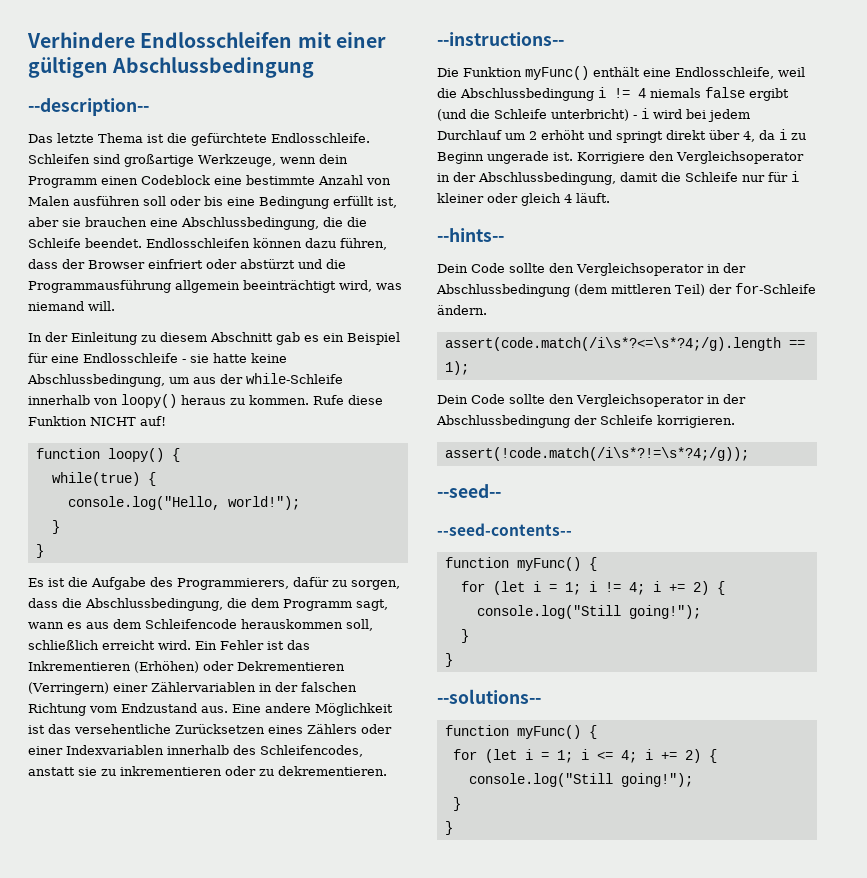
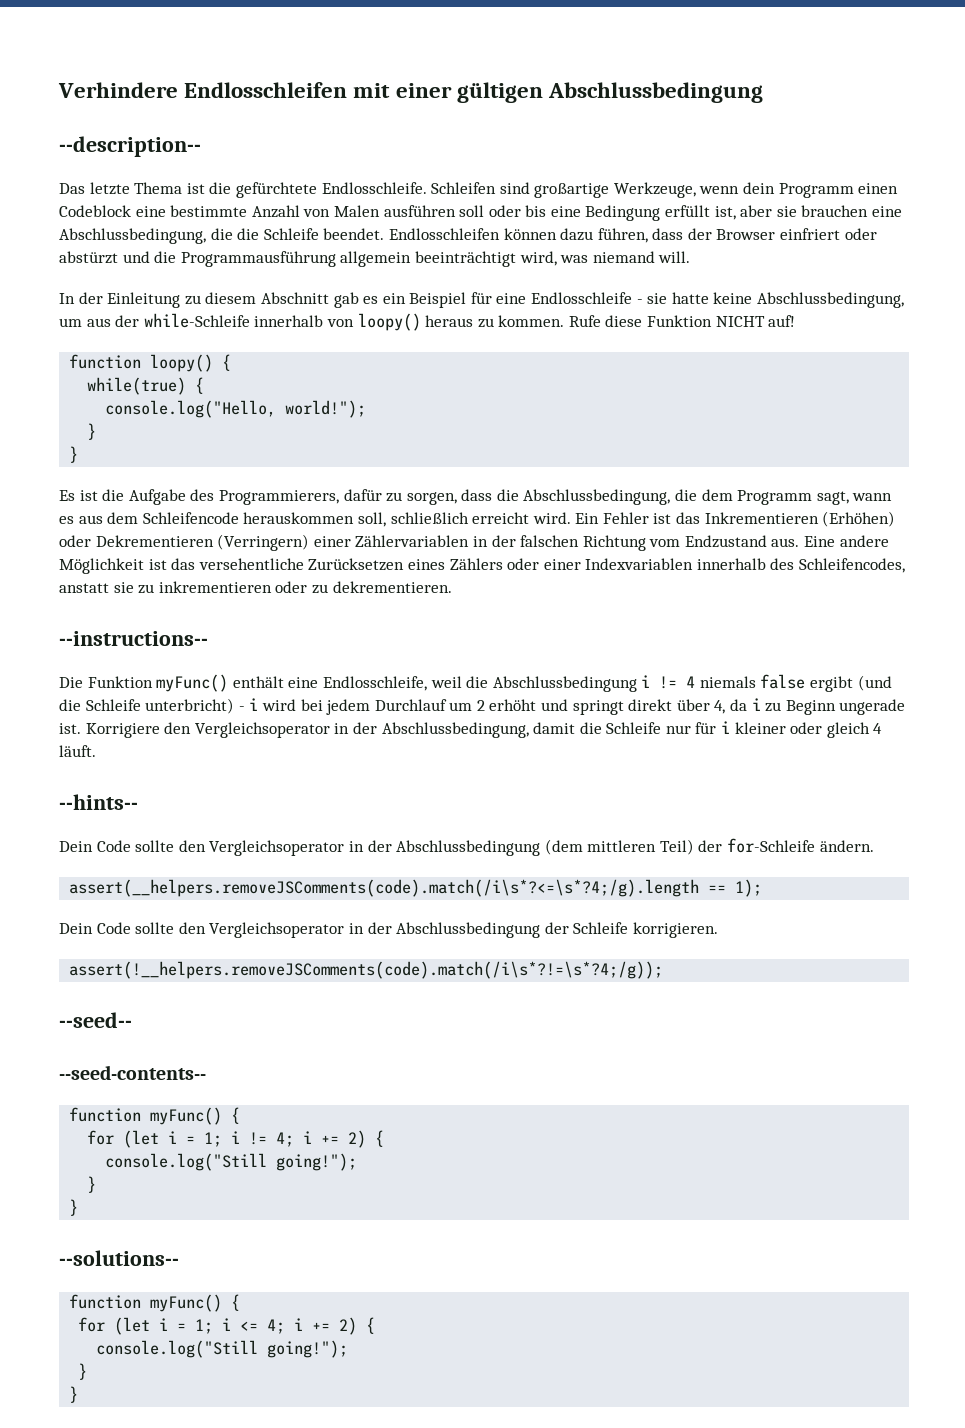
[444,337,781,351] assert(code.match(/i\s*?<=\s*?4;/g).length -> [69,879,700,897] assert(__helpers.removeJSComments(code).match(/i\s*?<=\s*?4;/g).length
[444,447,749,461] assert(!code.match(/i\s*?!=\s*?4;/g)); -> [69,961,664,979] assert(!__helpers.removeJSComments(code).match(/i\s*?!=\s*?4;/g));

